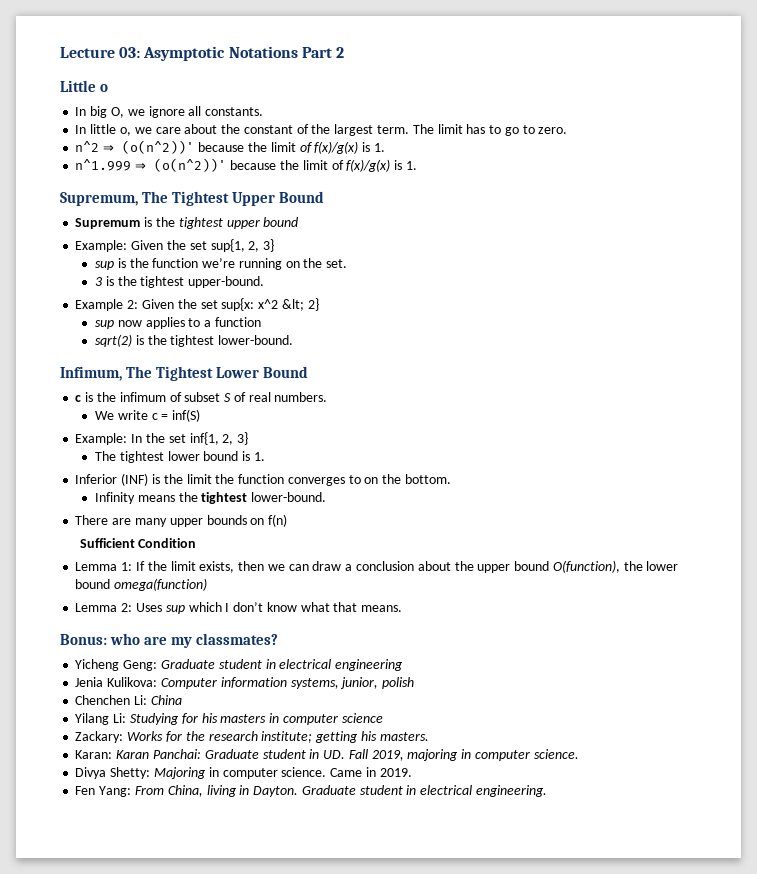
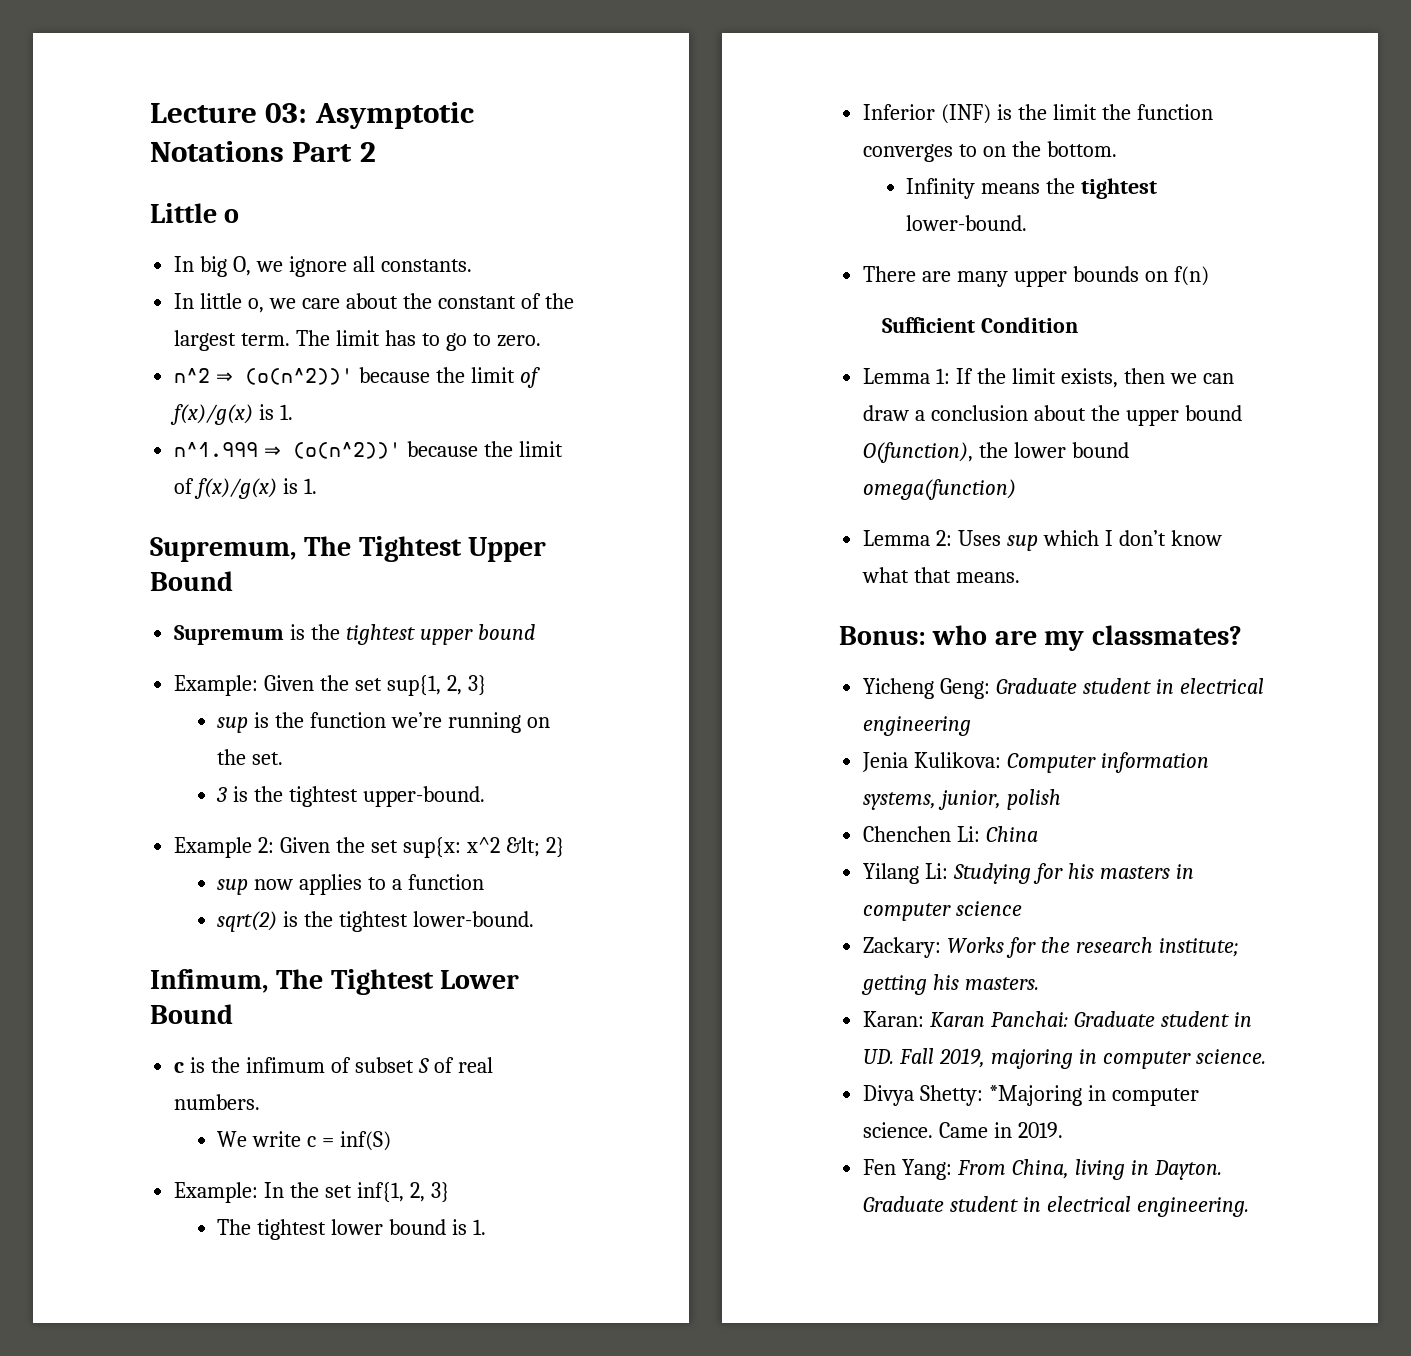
[153,767,206,779] Majoring -> [989,1085,1083,1106] *Majoring

